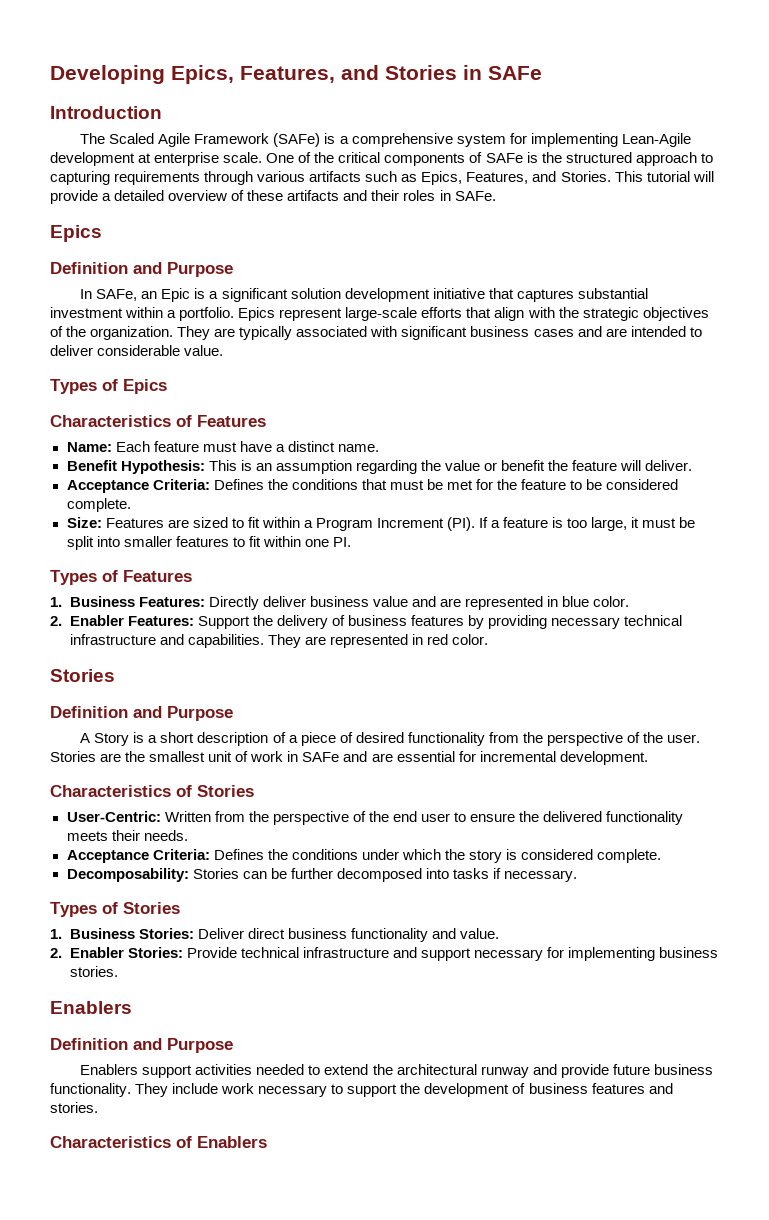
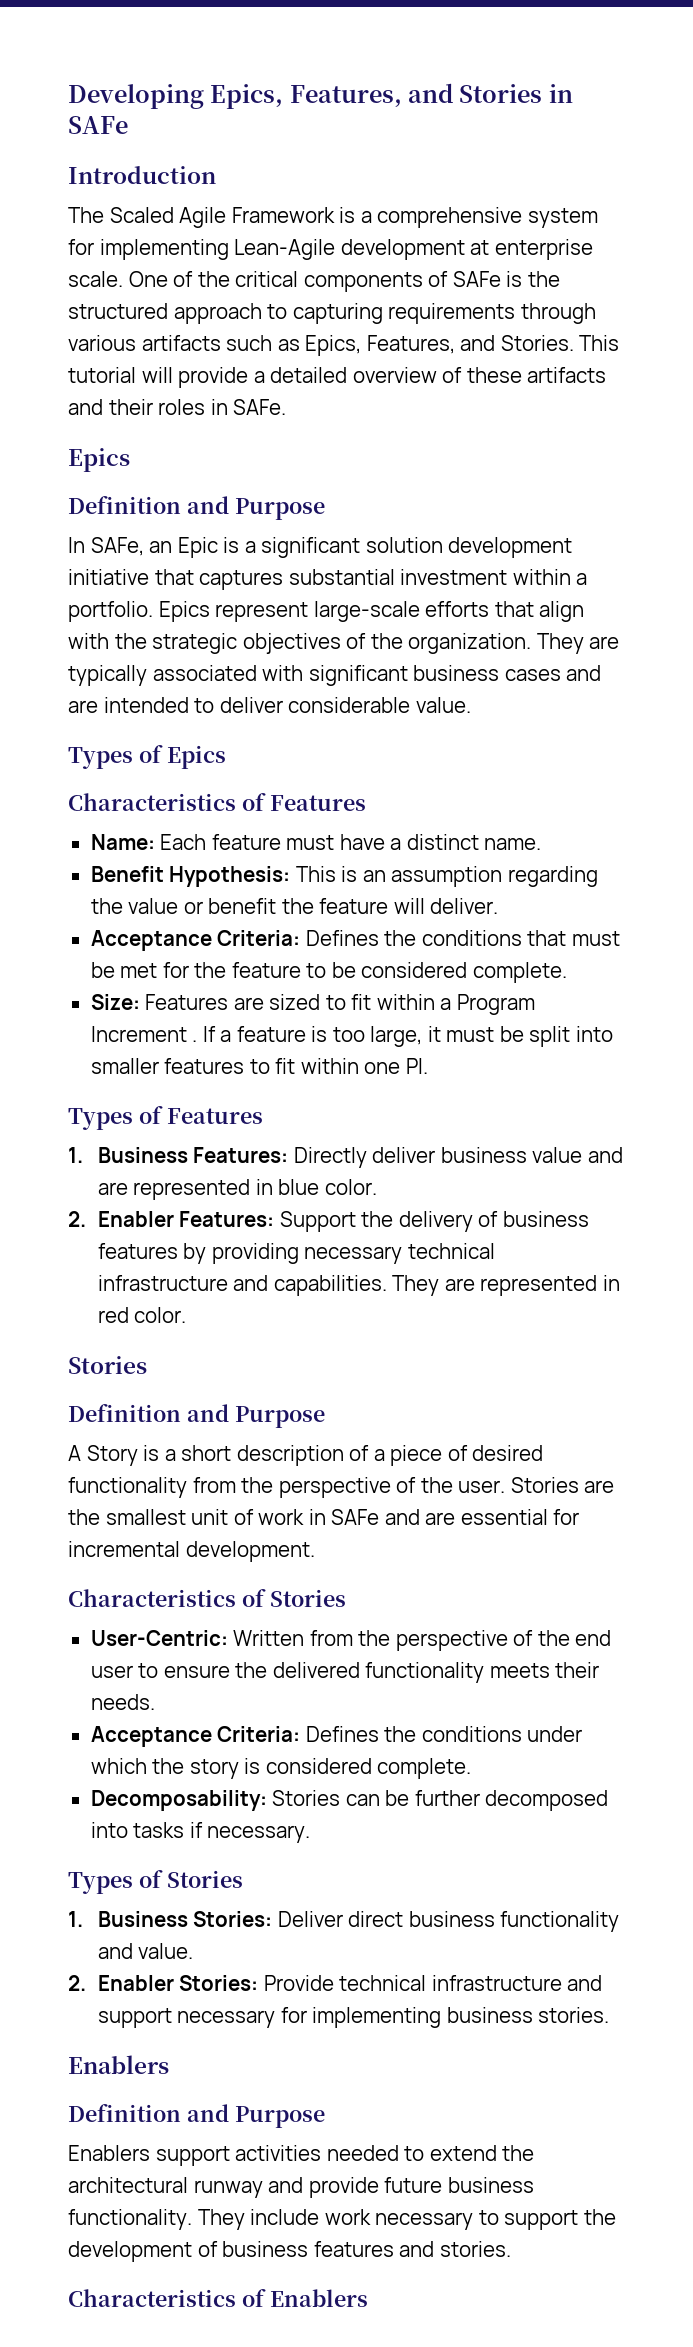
[273,133,321,147] (SAFe) -> (335, 215) none
[447,517,476,531] (PI). -> [192,1040,198,1042] .

